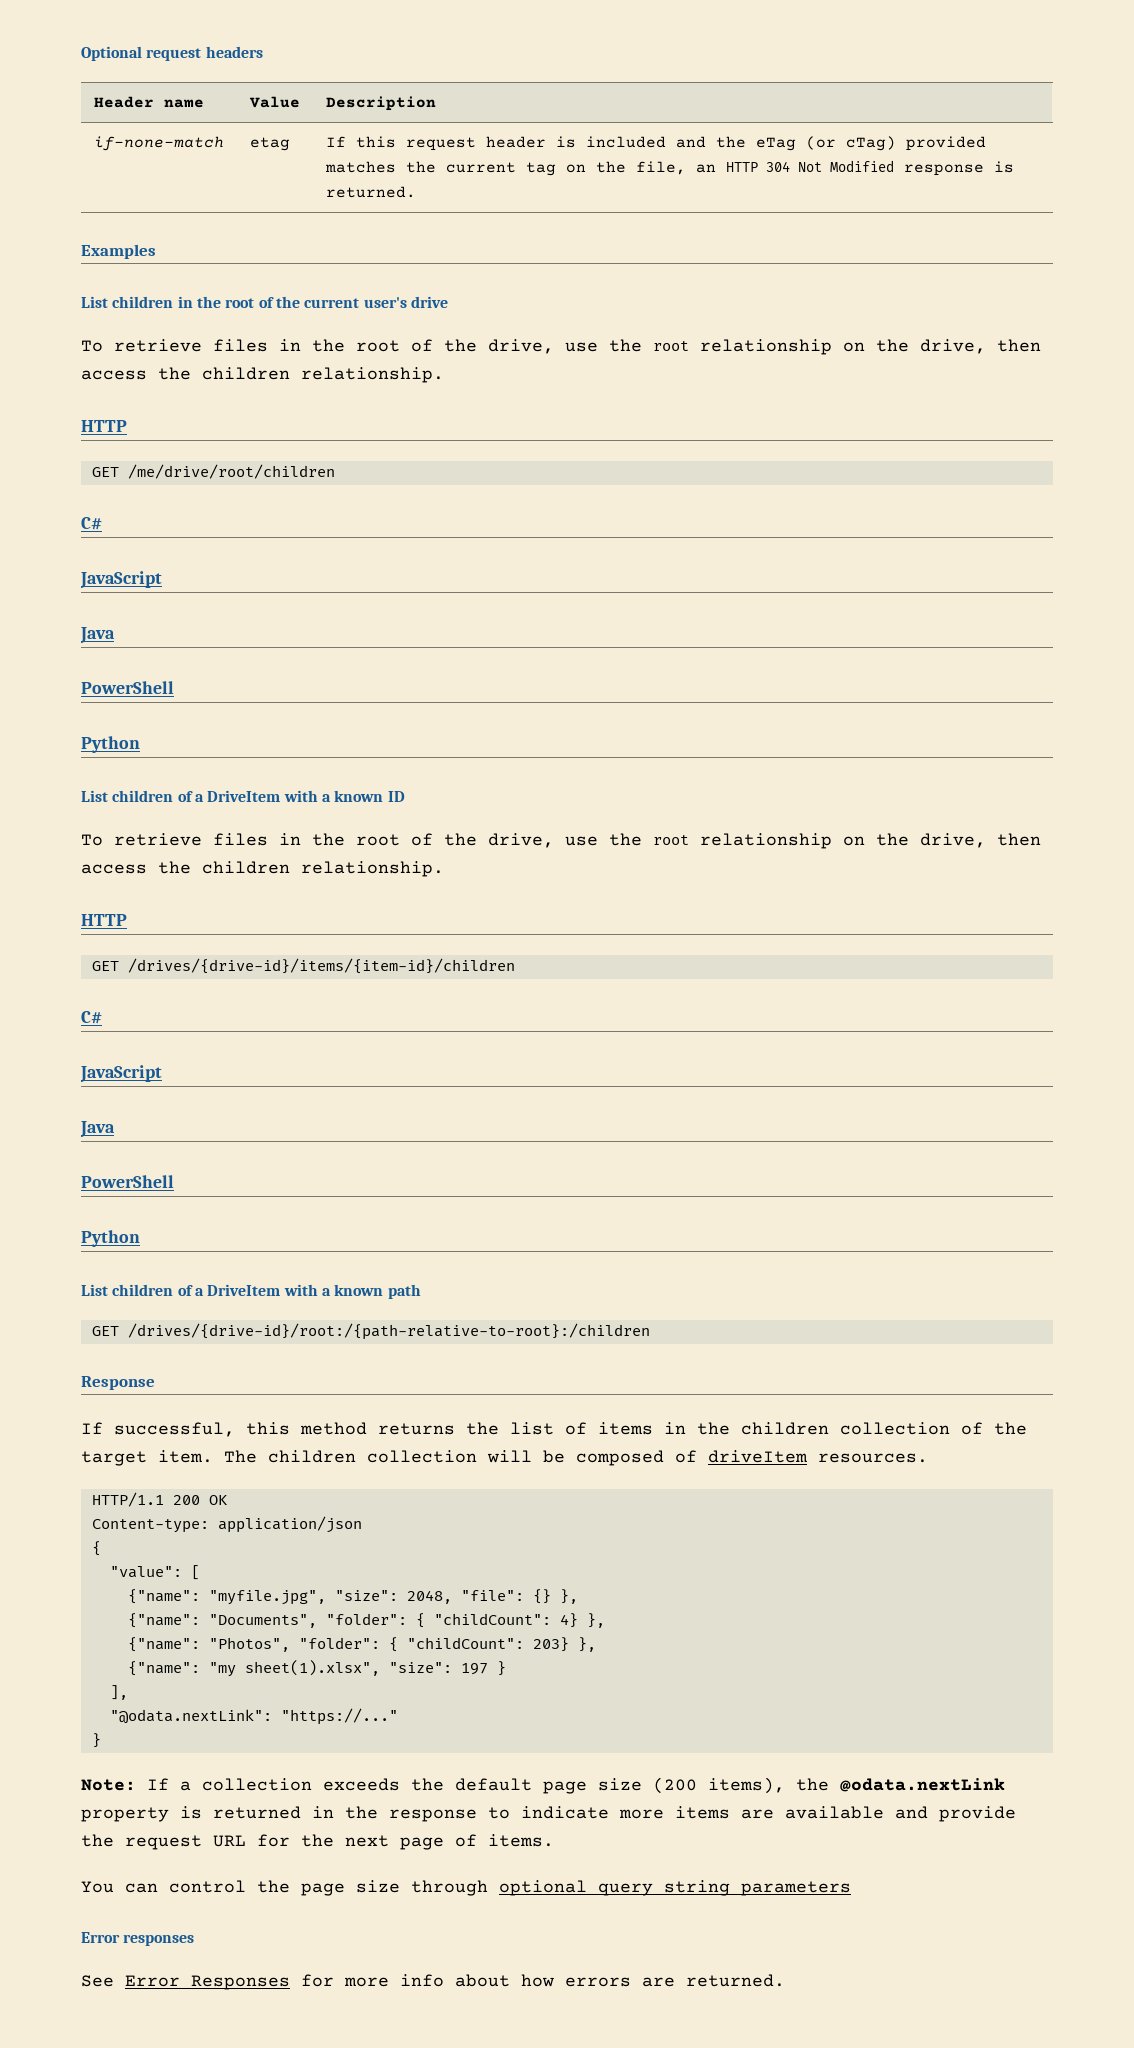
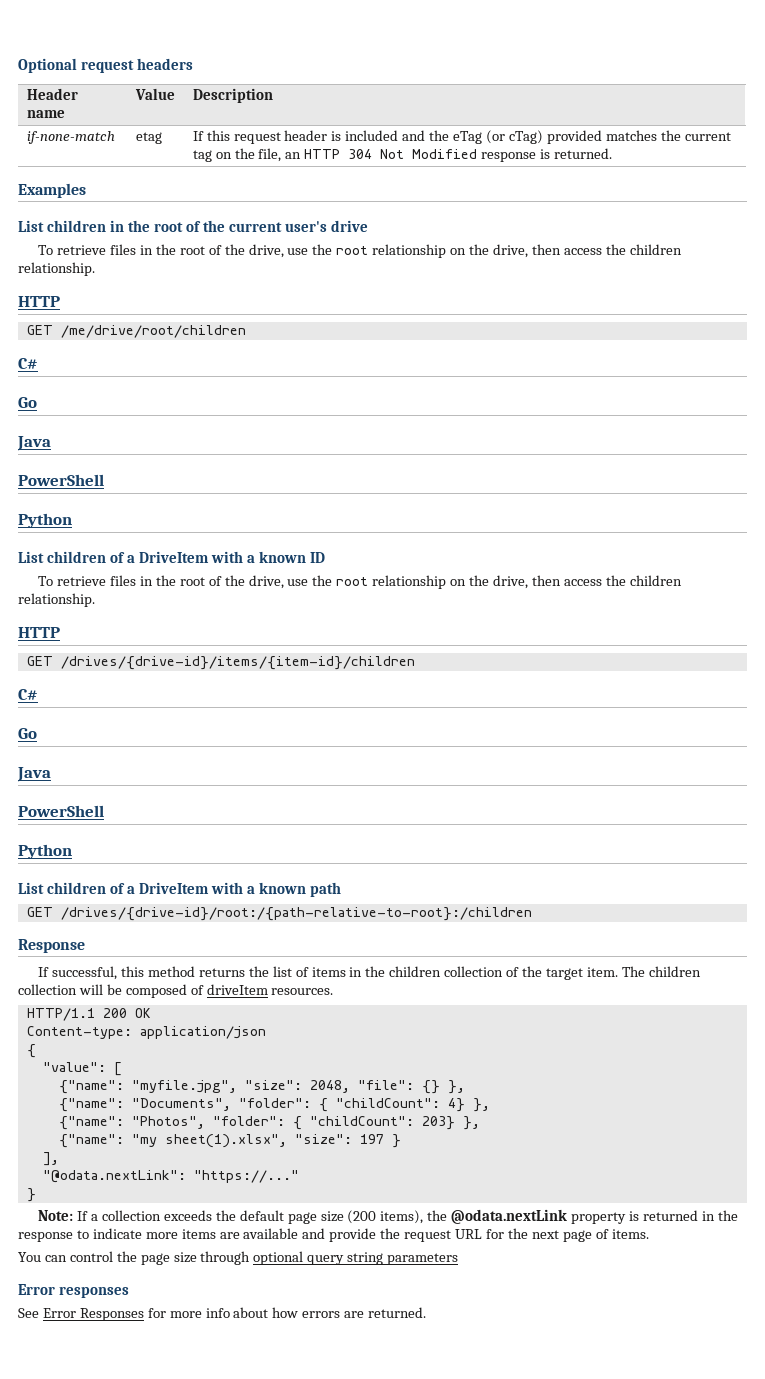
[80,571,162,589] JavaScript -> [18,397,37,408] Go
[80,1065,162,1083] JavaScript -> [18,728,37,739] Go

